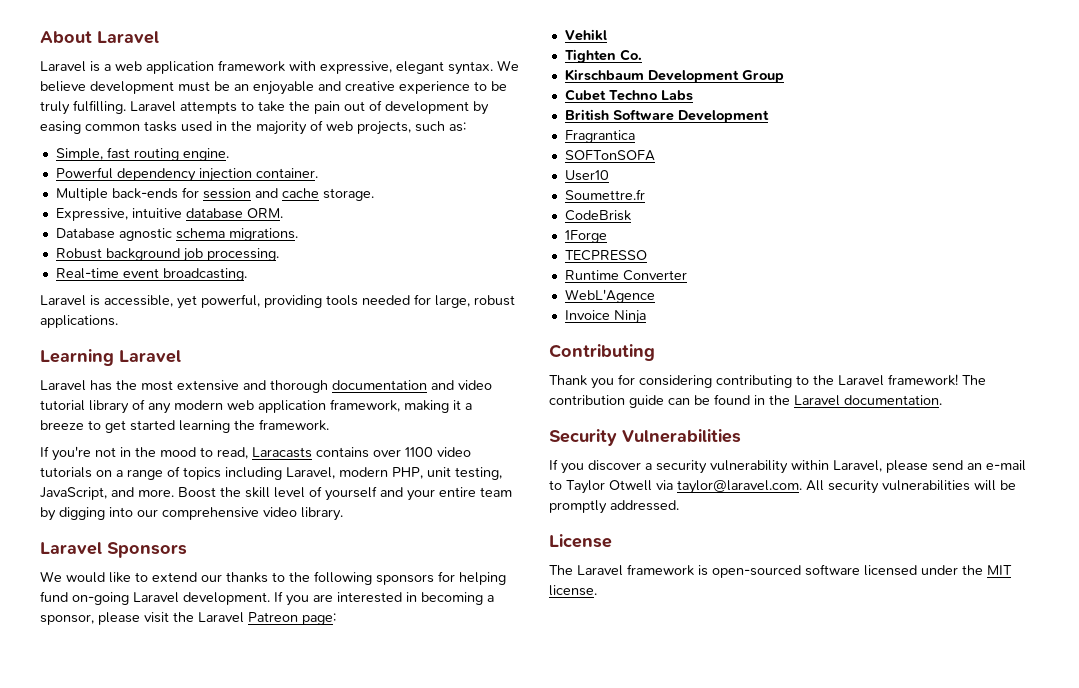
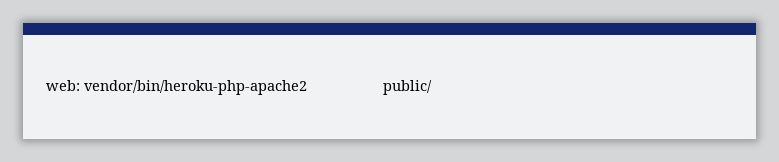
[40,31,159,44] [40,60,519,75] [40,81,507,95] [40,100,489,115] [40,120,466,135] [55,147,229,161] [55,167,318,182] [55,187,374,201] [55,208,283,221] [55,228,298,241] [55,248,279,262] [55,268,247,281] [40,294,515,309] [40,315,118,328] [40,349,181,366] [40,380,492,393] [40,399,472,414] [40,419,329,433] [40,446,471,461] [40,466,502,480] [40,486,512,501] [40,507,343,521] [40,542,187,558] [40,571,506,585] [40,591,494,606] [40,612,336,625] [564,29,607,41] [564,49,642,63] [564,69,784,83] [564,89,693,101] [564,109,769,123] [564,130,635,143] [564,150,655,161] [564,170,609,181] [564,189,645,200] [564,210,631,221] [564,230,607,243] [564,250,647,261] [564,270,687,281] [564,289,655,303] [564,310,646,324] [549,344,655,361] [549,374,986,389] [549,394,942,408] [549,429,741,446] [549,459,1026,474] [549,480,1016,494] [549,500,679,514] [549,534,612,548] [549,564,1012,578] [549,585,597,596] About Laravel // Laravel is a web application framework with expressive, elegant syntax. We believe development must be an enjoyable and creative experience to be truly fulfilling. Laravel attempts to take the pain out of development by easing common tasks used in the majority of web projects, such as: // Simple, fast routing engine. // Powerful dependency injection container. // Multiple back-ends for session and cache storage. // Expressive, intuitive database ORM. // Database agnostic schema migrations. // Robust background job processing. // Real-time event broadcasting. // Laravel is accessible, yet powerful, providing tools needed for large, robust applications. // Learning Laravel // Laravel has the most extensive and thorough documentation and video tutorial library of any modern web application framework, making it a breeze to get started learning the framework. // If you're not in the mood to read, Laracasts contains over 1100 video tutorials on a range of topics including Laravel, modern PHP, unit testing, JavaScript, and more. Boost the skill level of yourself and your entire team by digging into our comprehensive video library. // Laravel Sponsors // We would like to extend our thanks to the following sponsors for helping fund on-going Laravel development. If you are interested in becoming a sponsor, please visit the Laravel Patreon page: // Vehikl // Tighten Co. // Kirschbaum Development Group // Cubet Techno Labs // British Software Development // Fragrantica // SOFTonSOFA // User10 // Soumettre.fr // CodeBrisk // 1Forge // TECPRESSO // Runtime Converter // WebL'Agence // Invoice Ninja // Contributing // Thank you for considering contributing to the Laravel framework! The contribution guide can be found in the Laravel documentation. // Security Vulnerabilities // If you discover a security vulnerability within Laravel, please send an e-mail to Taylor Otwell via taylor@laravel.com. All security vulnerabilities will be promptly addressed. // License // The Laravel framework is open-sourced software licensed under the MIT license. -> [46,80,432,95] web: vendor/bin/heroku-php-apache2 public/

